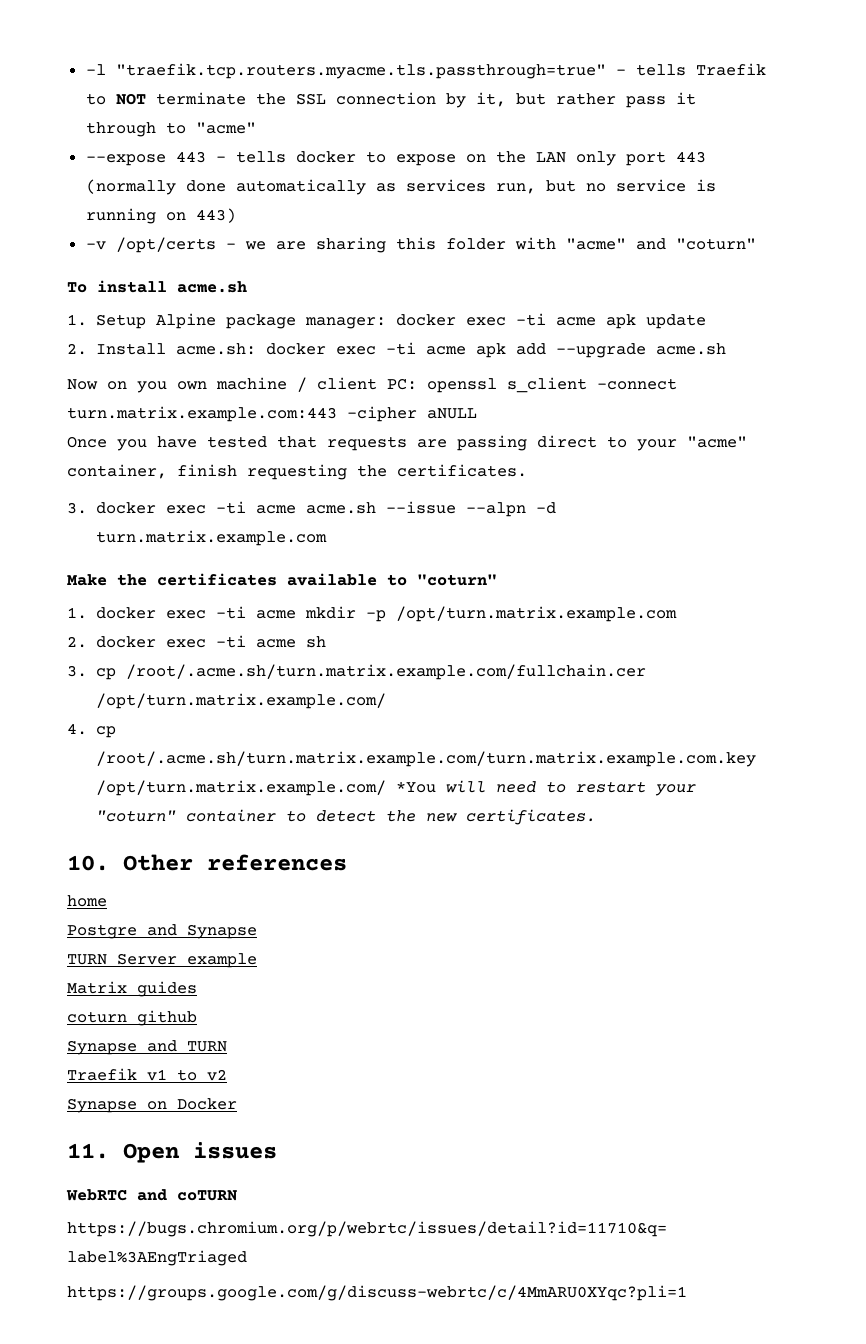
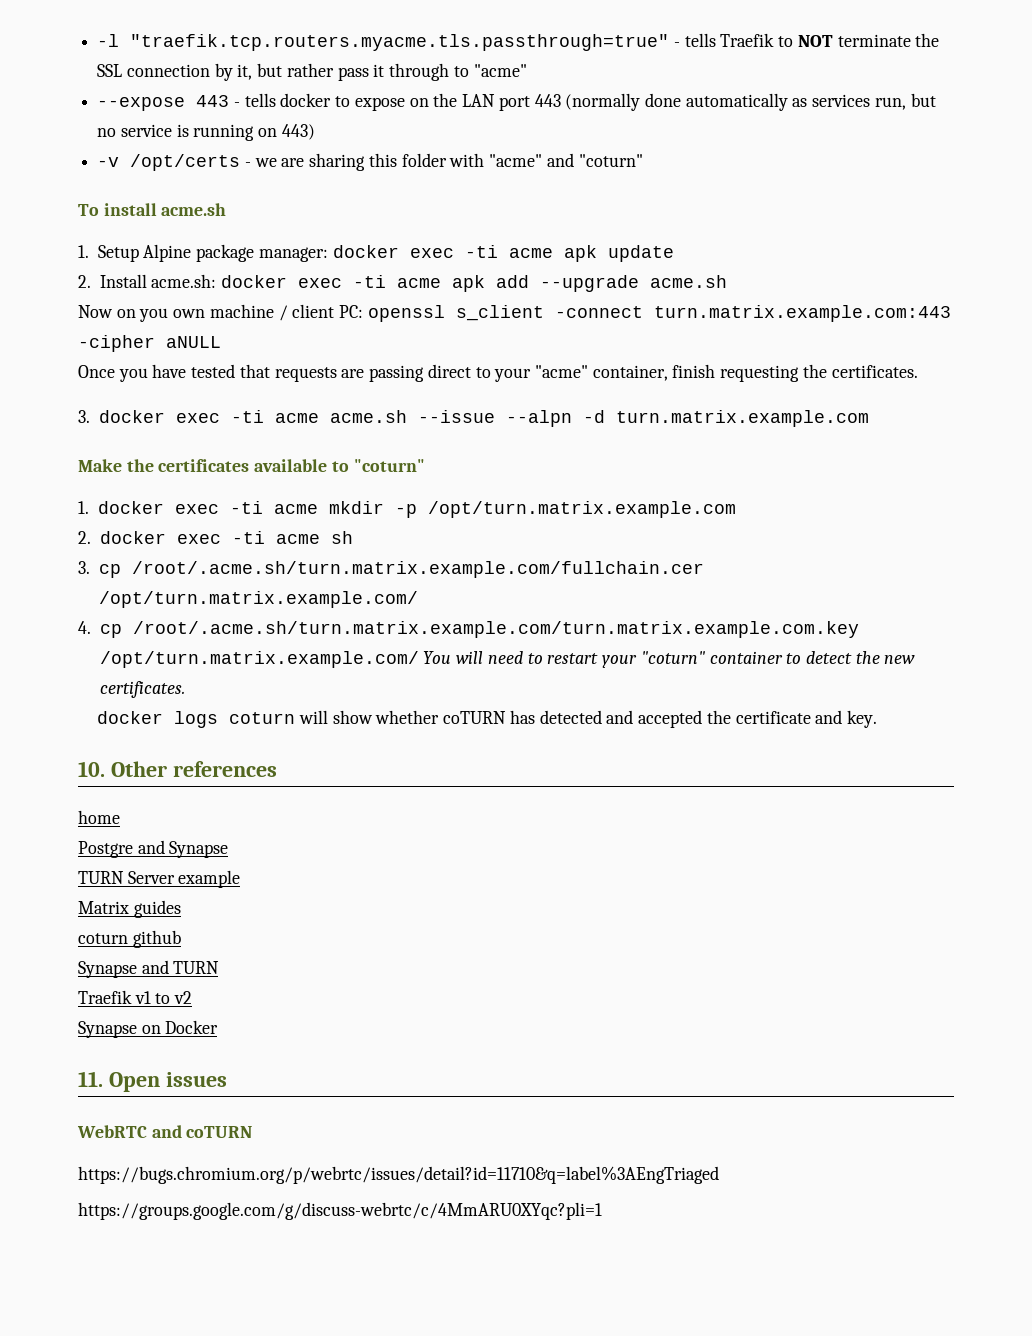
[575,151,616,166] only -> (496, 100) none
[395,781,436,793] *You -> [423,651,452,664] You
(596, 817) none -> [97,710,877,728] // docker logs coturn will show whether coTURN has detected and accepted the certificate and key.

